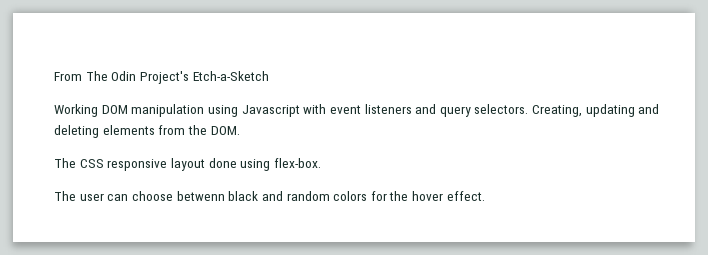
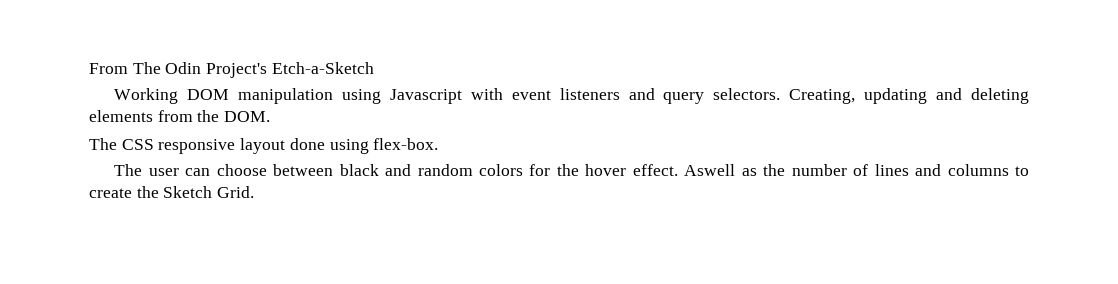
[176,191,225,201] betwenn -> [273,164,334,176] between
(485, 196) none -> [684,164,1029,176] [89,186,255,198] Aswell as the number of lines and columns to create the Sketch Grid.

